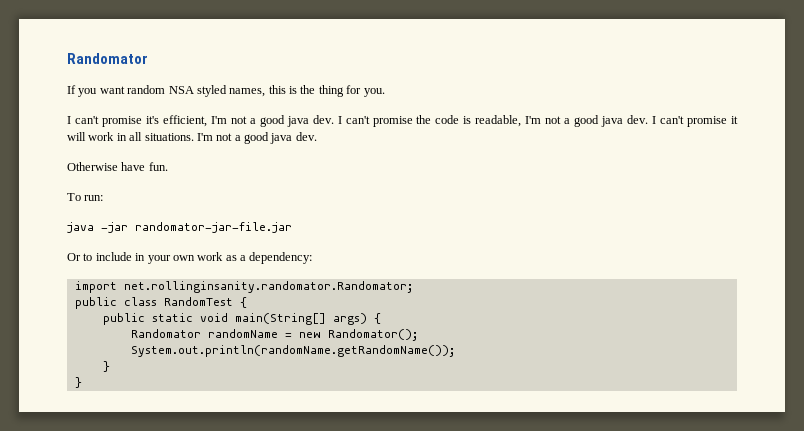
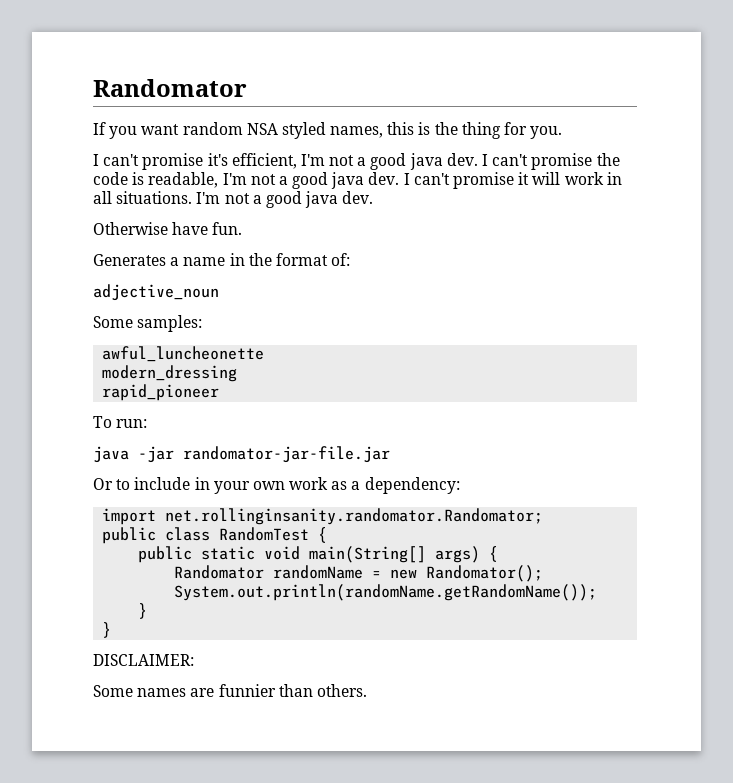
(168, 166) none -> [93,253,351,266] [93,284,219,301] [93,315,203,332] [102,346,265,362] [102,365,238,382] [102,384,220,401] // Generates a name in the format of: // adjective_noun // Some samples: // awful_luncheonette // modern_dressing // rapid_pioneer
(82, 382) none -> [93,654,194,666] [93,684,367,697] // DISCLAIMER: // Some names are funnier than others.

